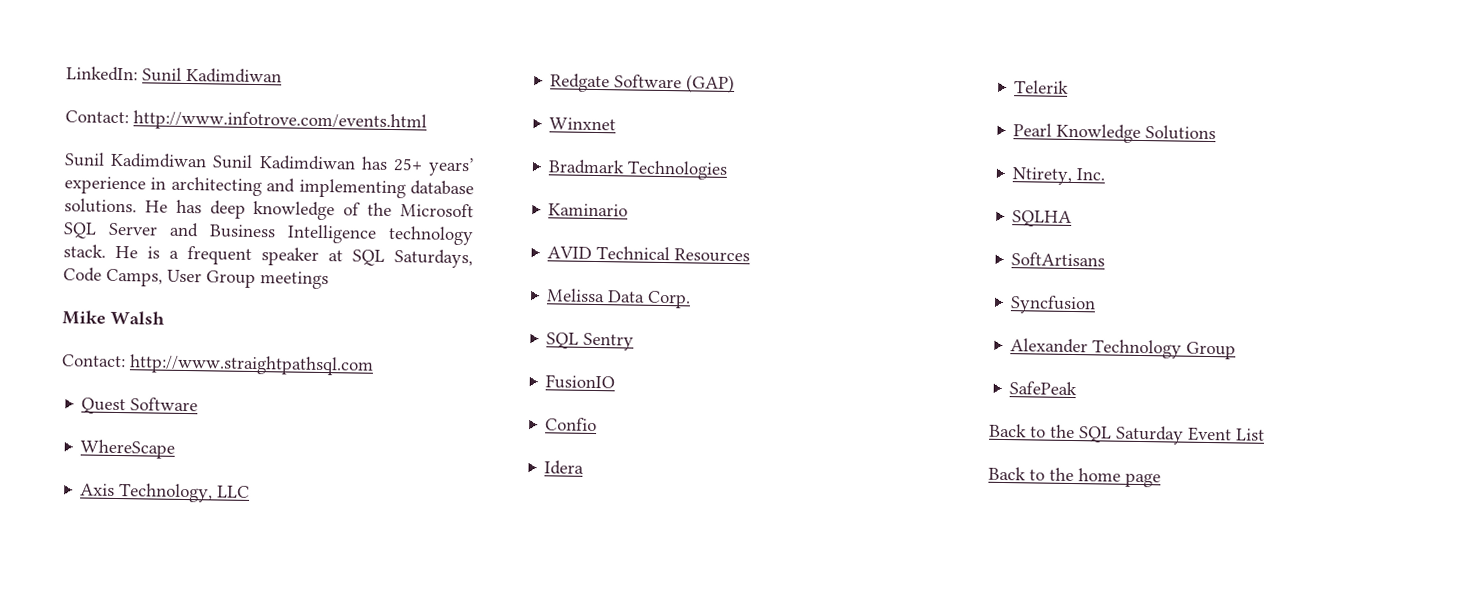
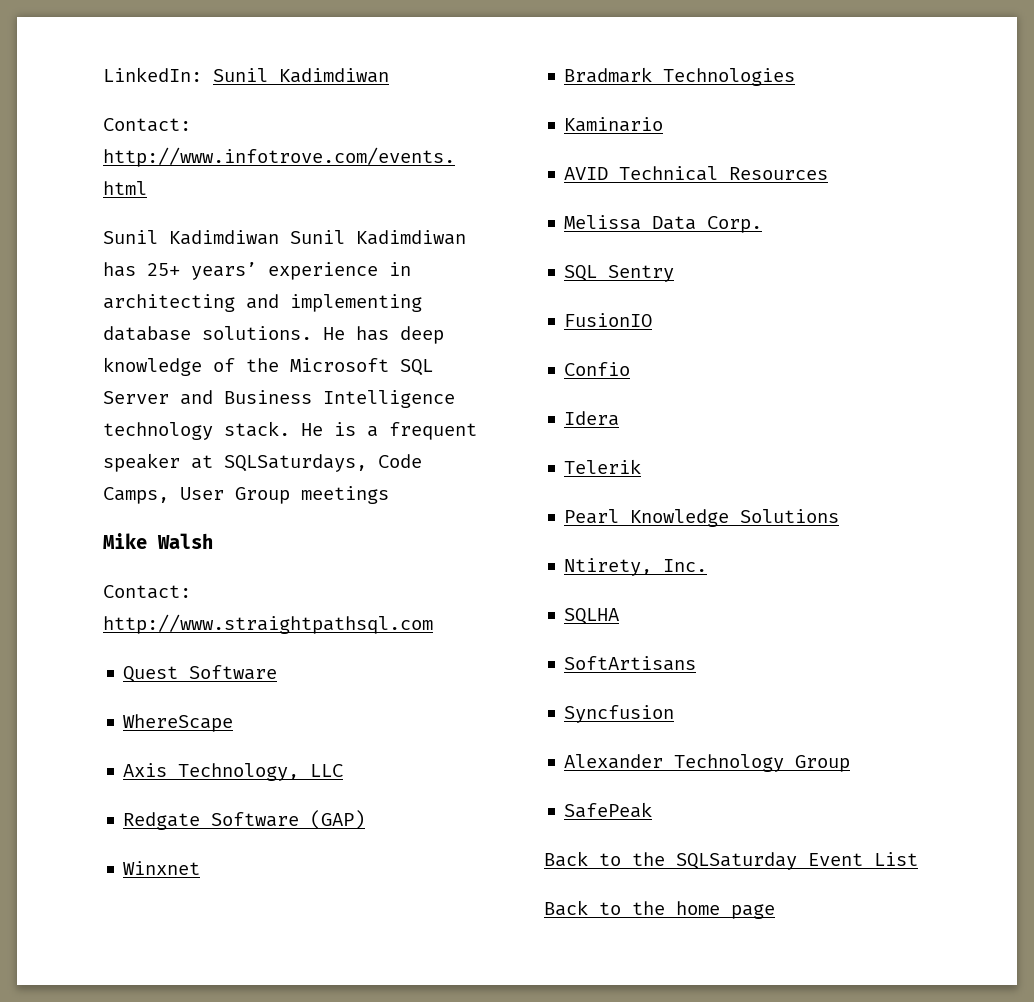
[352,249,473,269] SQL Saturdays, -> [224,454,367,472] SQLSaturdays,
[1078,425,1184,445] SQL Saturday -> [676,852,797,870] SQLSaturday

